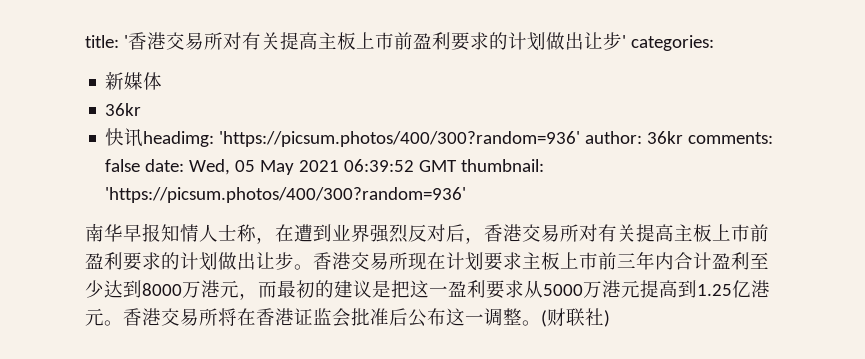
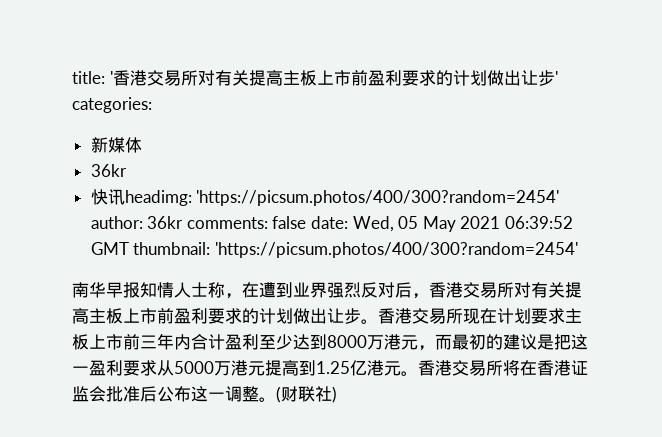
[219,131,581,147] 'https://picsum.photos/400/300?random=936' -> [196,190,560,206] 'https://picsum.photos/400/300?random=2454'
[105,187,467,203] 'https://picsum.photos/400/300?random=936' -> [214,242,578,258] 'https://picsum.photos/400/300?random=2454'

